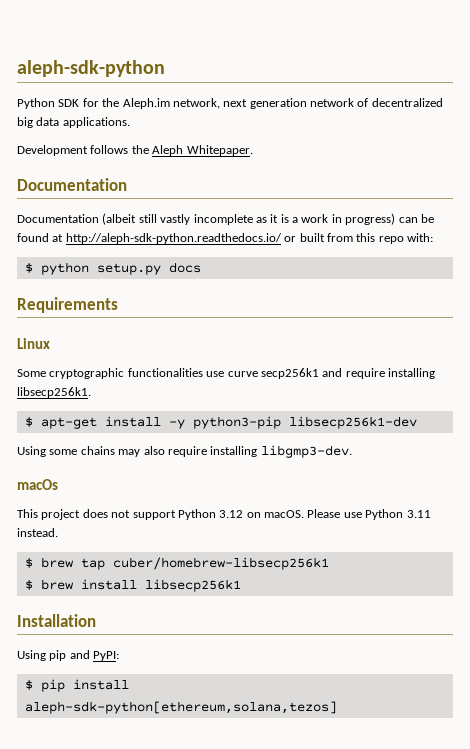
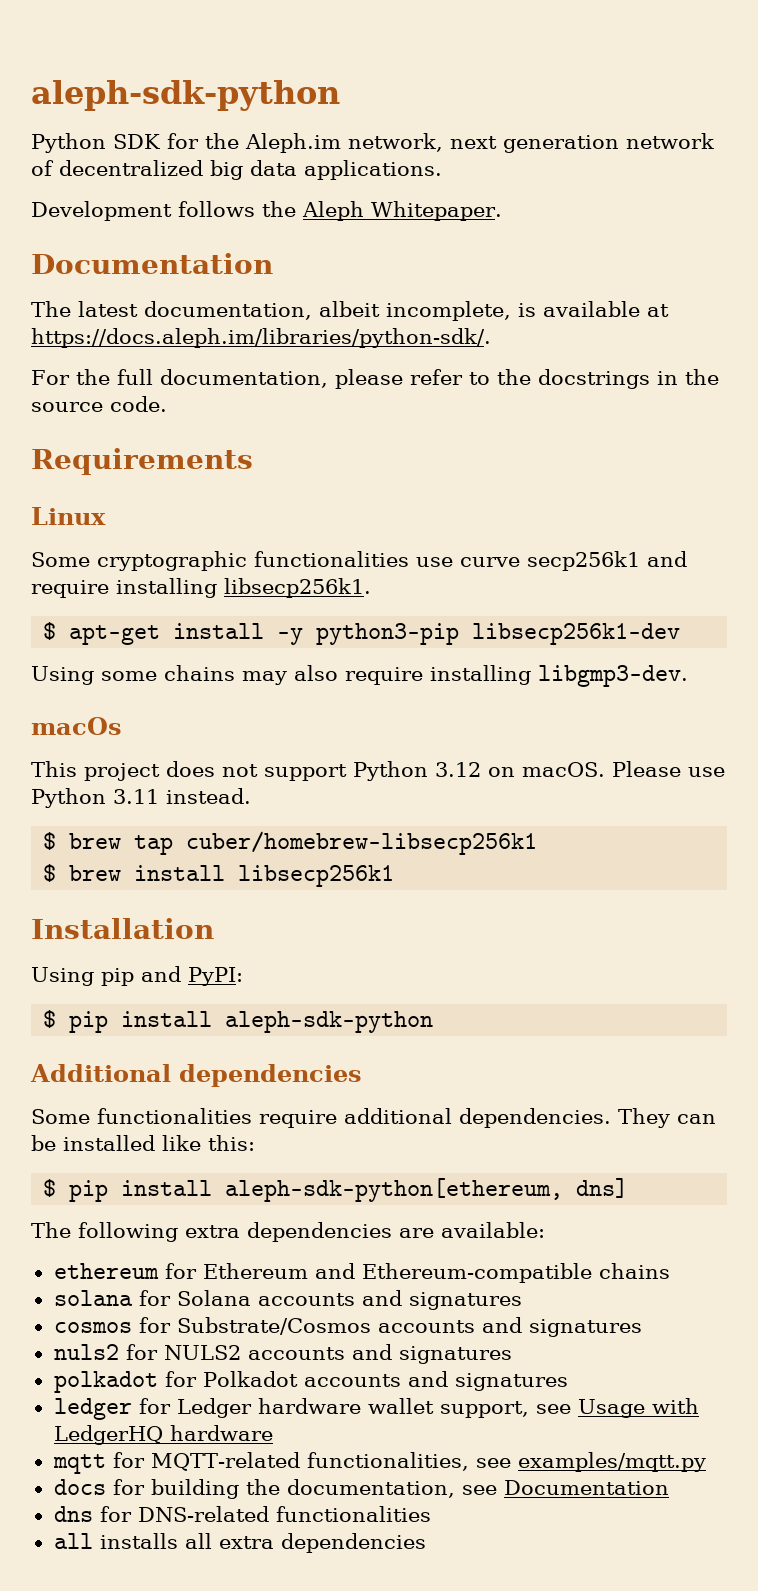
[17,213,434,225] [17,233,433,244] [24,262,201,275] Documentation (albeit still vastly incomplete as it is a work in progress) can be found at http://aleph-sdk-python.readthedocs.io/ or built from this repo with: // $ python setup.py docs -> [31,301,669,321] [31,328,491,348] [31,369,719,389] [31,396,167,412] The latest documentation, albeit incomplete, is available at https://docs.aleph.im/libraries/python-sdk/. // For the full documentation, please refer to the docstrings in the source code.
[24,701,337,714] aleph-sdk-python[ethereum,solana,tezos] -> [225,1011,434,1033] [30,1064,362,1087] [31,1108,716,1128] [31,1135,255,1151] [43,1178,629,1202] [31,1222,545,1242] [53,1263,670,1283] [53,1290,522,1310] [53,1317,642,1337] [53,1344,512,1364] [53,1371,568,1393] [53,1398,699,1420] [53,1425,273,1445] [52,1452,706,1474] [53,1479,669,1499] [53,1506,431,1522] [53,1533,426,1553] aleph-sdk-python // Additional dependencies // Some functionalities require additional dependencies. They can be installed like this: // $ pip install aleph-sdk-python[ethereum, dns] // The following extra dependencies are available: // ethereum for Ethereum and Ethereum-compatible chains // solana for Solana accounts and signatures // cosmos for Substrate/Cosmos accounts and signatures // nuls2 for NULS2 accounts and signatures // polkadot for Polkadot accounts and signatures // ledger for Ledger hardware wallet support, see Usage with LedgerHQ hardware // mqtt for MQTT-related functionalities, see examples/mqtt.py // docs for building the documentation, see Documentation // dns for DNS-related functionalities // all installs all extra dependencies

